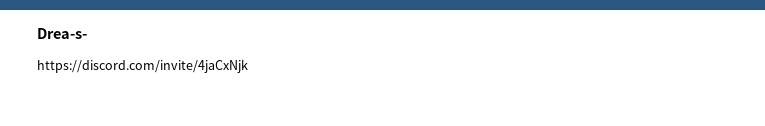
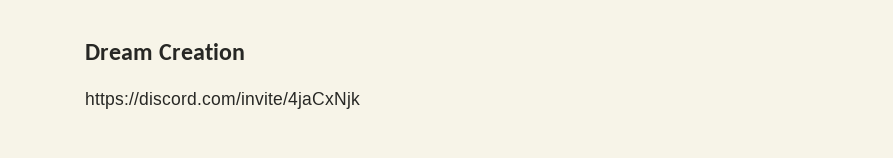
[37,28,87,39] Drea-s- -> [85,43,246,60] Dream Creation

